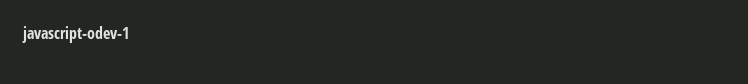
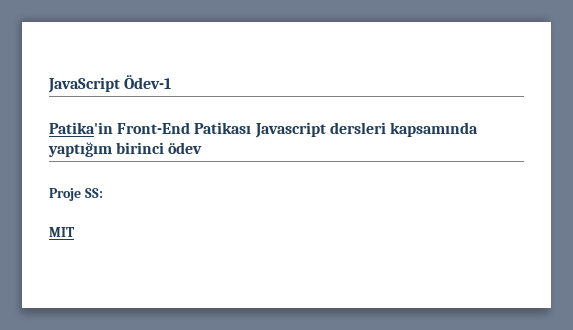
[22,26,129,43] javascript-odev-1 -> [48,75,172,93] [49,122,478,138] [48,142,203,157] [49,188,103,201] [49,227,75,237] JavaScript Ödev-1 // Patika'in Front-End Patikası Javascript dersleri kapsamında yaptığım birinci ödev // Proje SS: // MIT

